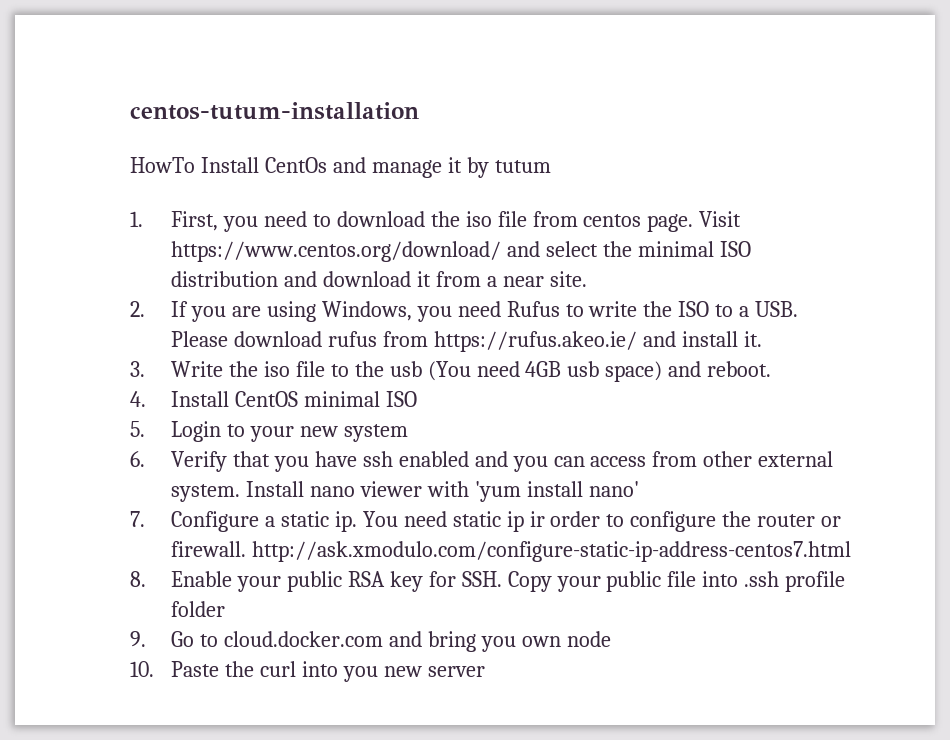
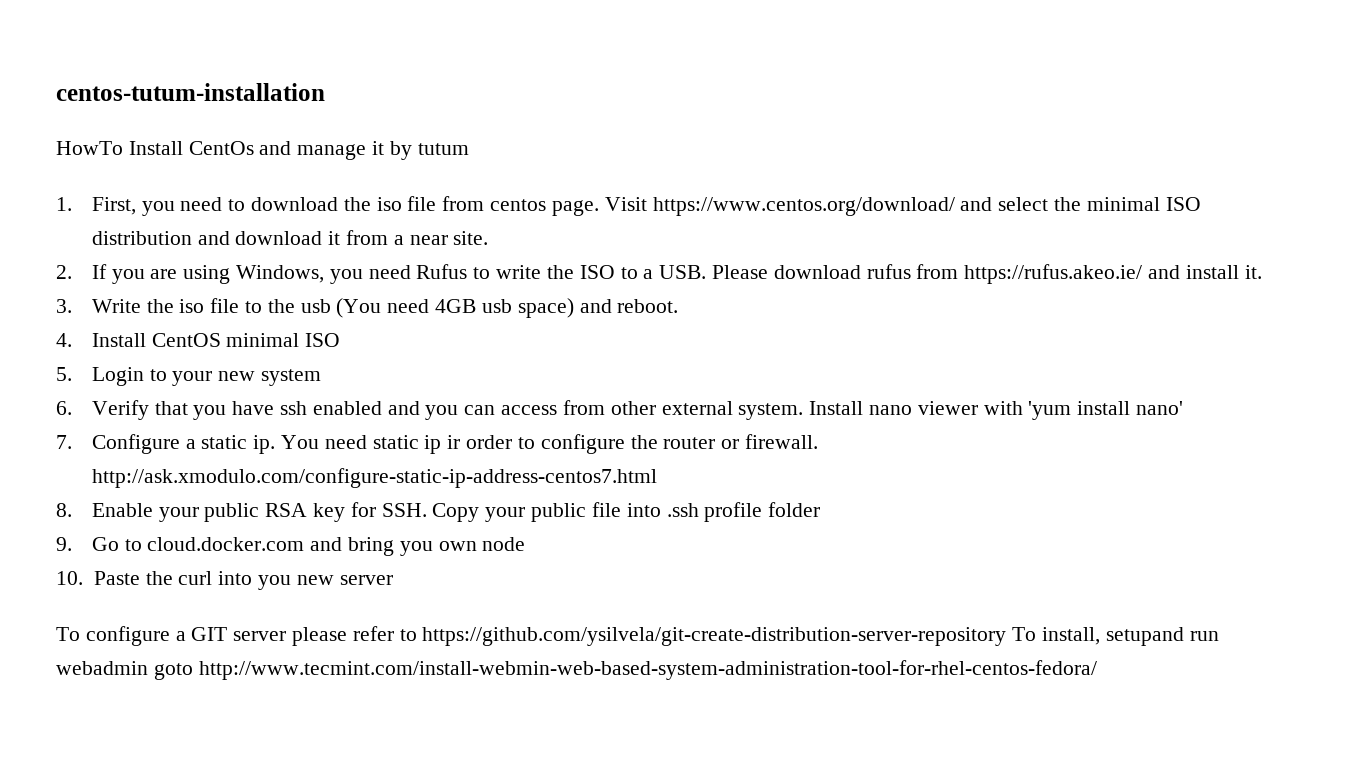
(485, 671) none -> [56,626,1219,646] [56,660,1097,680] // To configure a GIT server please refer to https://github.com/ysilvela/git-create-distribution-server-repository To install, setupand run webadmin goto http://www.tecmint.com/install-webmin-web-based-system-administration-tool-for-rhel-centos-fedora/

